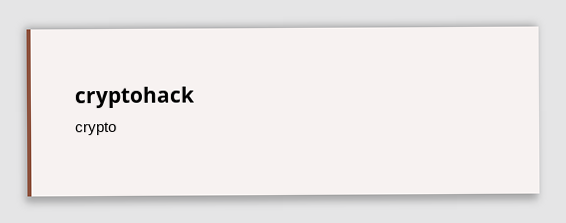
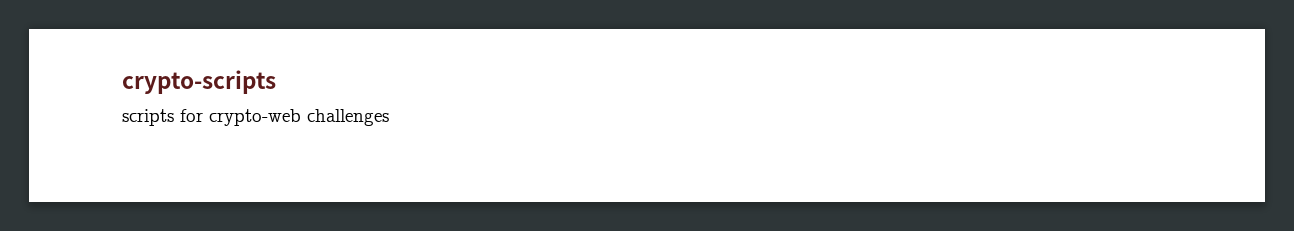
[74,86,195,109] [75,121,117,136] cryptohack // crypto -> [122,70,276,94] [122,109,389,126] crypto-scripts // scripts for crypto-web challenges

